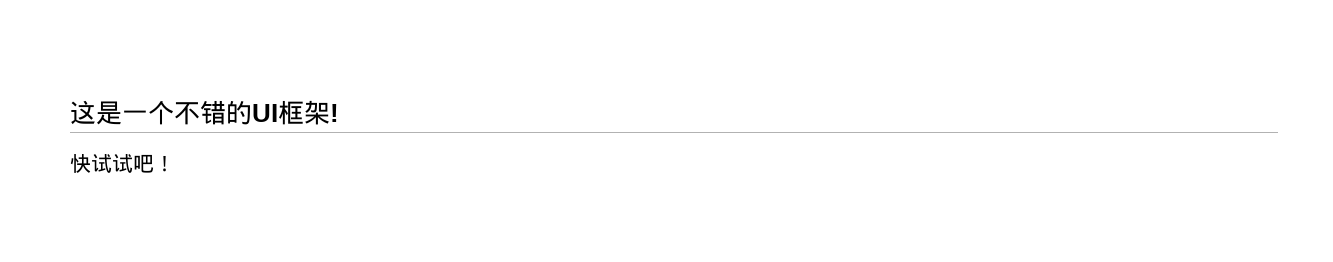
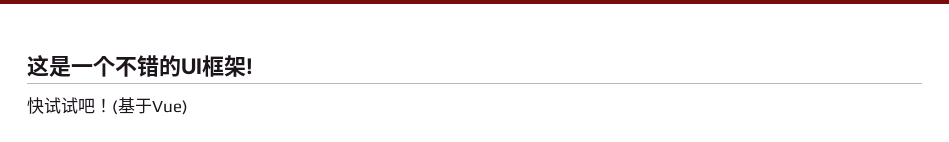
(175, 163) none -> [112,97,188,115] (基于Vue)

